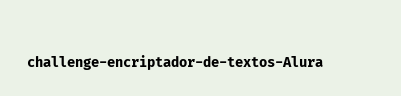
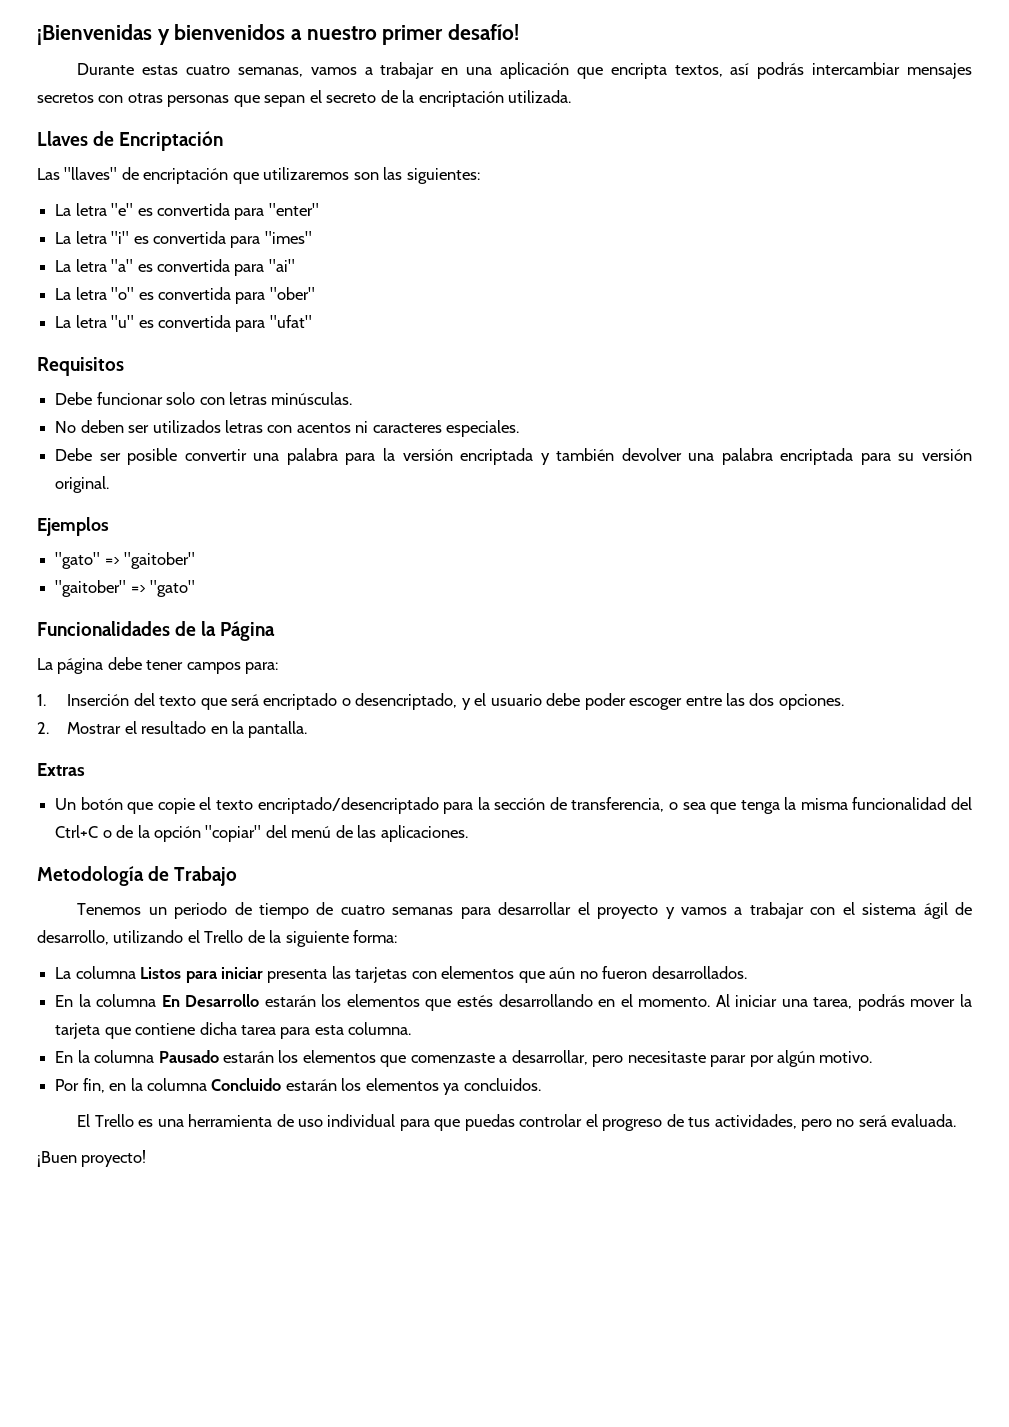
[27,55,323,70] challenge-encriptador-de-textos-Alura -> [37,24,520,45] [77,62,973,79] [37,90,572,107] [37,131,224,151] [37,167,480,184] [55,203,319,220] [55,231,312,248] [55,259,295,276] [55,287,315,304] [55,315,312,332] [37,357,124,376] [55,392,353,405] [55,420,520,437] [55,448,972,465] [55,476,110,493] [37,517,109,536] [55,552,196,569] [55,580,196,597] [37,621,276,641] [37,657,279,674] [37,693,844,710] [37,721,308,738] [37,763,85,776] [55,797,972,814] [55,825,468,842] [37,866,238,886] [77,902,972,919] [37,930,398,947] [55,966,747,983] [55,994,973,1011] [55,1022,412,1039] [55,1050,873,1067] [55,1078,541,1095] [77,1114,957,1131] [37,1150,147,1167] ¡Bienvenidas y bienvenidos a nuestro primer desafío! // Durante estas cuatro semanas, vamos a trabajar en una aplicación que encripta textos, así podrás intercambiar mensajes secretos con otras personas que sepan el secreto de la encriptación utilizada. // Llaves de Encriptación // Las "llaves" de encriptación que utilizaremos son las siguientes: // La letra "e" es convertida para "enter" // La letra "i" es convertida para "imes" // La letra "a" es convertida para "ai" // La letra "o" es convertida para "ober" // La letra "u" es convertida para "ufat" // Requisitos // Debe funcionar solo con letras minúsculas. // No deben ser utilizados letras con acentos ni caracteres especiales. // Debe ser posible convertir una palabra para la versión encriptada y también devolver una palabra encriptada para su versión original. // Ejemplos // "gato" => "gaitober" // "gaitober" => "gato" // Funcionalidades de la Página // La página debe tener campos para: // 1. Inserción del texto que será encriptado o desencriptado, y el usuario debe poder escoger entre las dos opciones. // 2. Mostrar el resultado en la pantalla. // Extras // Un botón que copie el texto encriptado/desencriptado para la sección de transferencia, o sea que tenga la misma funcionalidad del Ctrl+C o de la opción "copiar" del menú de las aplicaciones. // Metodología de Trabajo // Tenemos un periodo de tiempo de cuatro semanas para desarrollar el proyecto y vamos a trabajar con el sistema ágil de desarrollo, utilizando el Trello de la siguiente forma: // La columna Listos para iniciar presenta las tarjetas con elementos que aún no fueron desarrollados. // En la columna En Desarrollo estarán los elementos que estés desarrollando en el momento. Al iniciar una tarea, podrás mover la tarjeta que contiene dicha tarea para esta columna. // En la columna Pausado estarán los elementos que comenzaste a desarrollar, pero necesitaste parar por algún motivo. // Por fin, en la columna Concluido estarán los elementos ya concluidos. // El Trello es una herramienta de uso individual para que puedas controlar el progreso de tus actividades, pero no será evaluada. // ¡Buen proyecto!

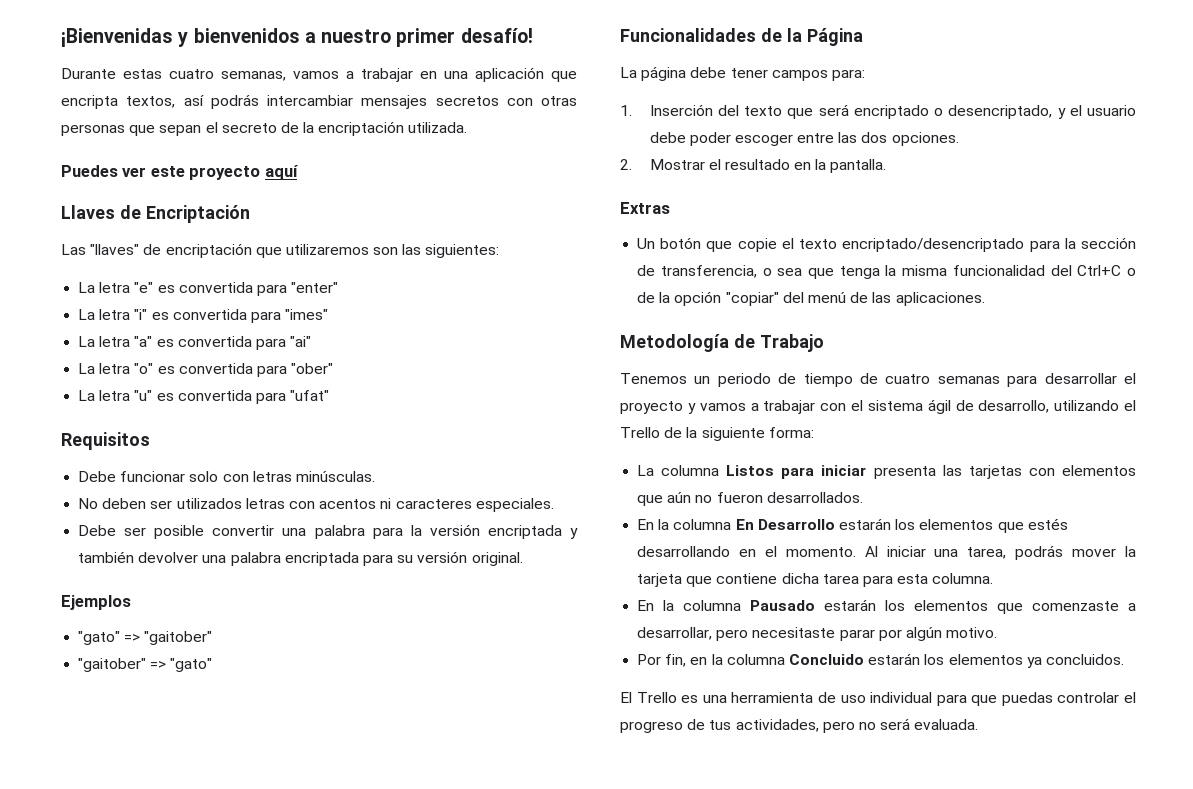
(572, 96) none -> [61,165,299,180] // Puedes ver este proyecto aquí
[37,1150,147,1167] // ¡Buen proyecto! -> (979, 724) none

